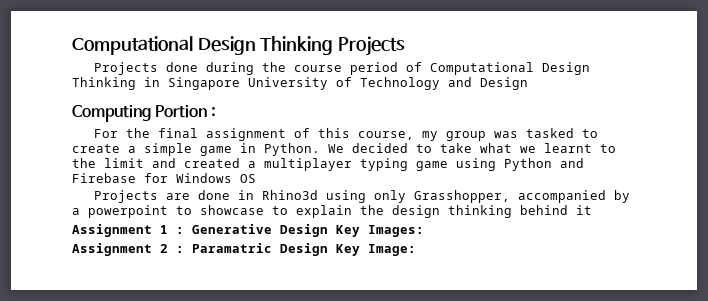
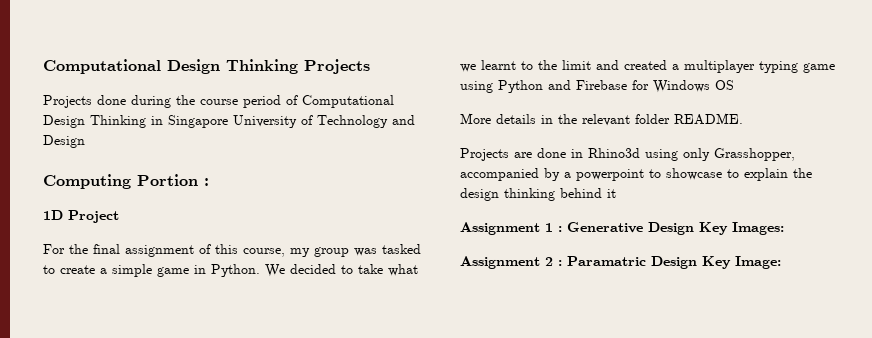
(217, 112) none -> [43,210,119,223] // 1D Project
(256, 178) none -> [460,113,743,126] // More details in the relevant folder README.

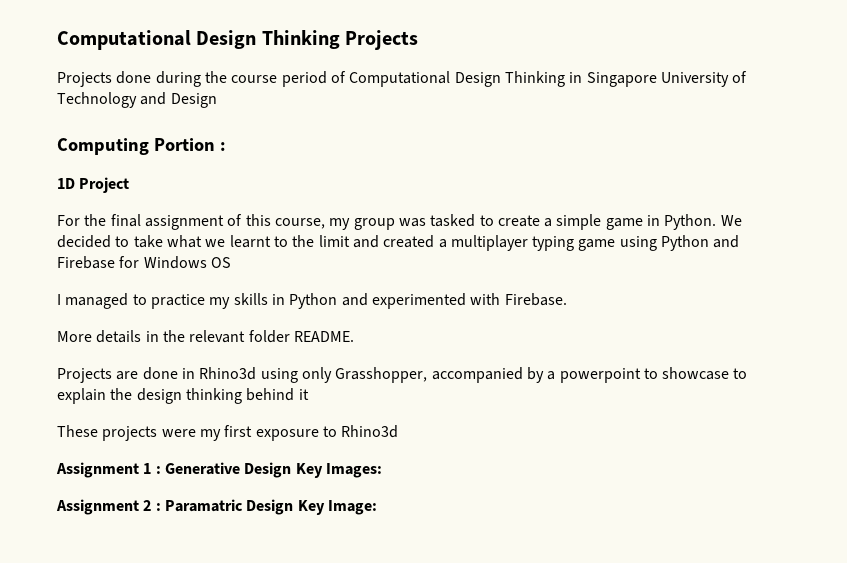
(734, 85) none -> [57,293,567,309] // I managed to practice my skills in Python and experimented with Firebase.
(616, 193) none -> [57,425,399,441] // These projects were my first exposure to Rhino3d

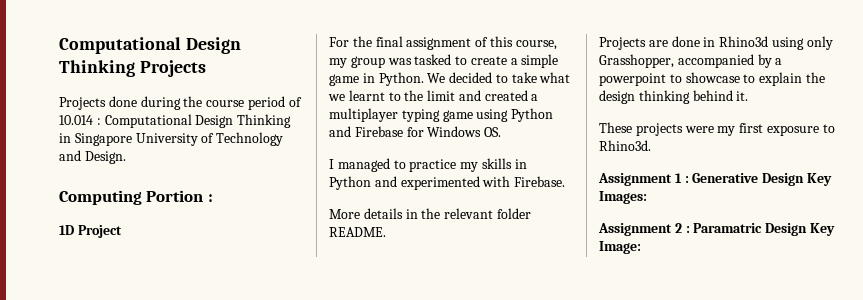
(346, 77) none -> [59,115,101,125] 10.014 :
[170,93,217,108] Design -> [84,151,126,164] Design.
[210,257,231,268] OS -> [484,127,502,137] OS.
[298,389,309,400] it -> [736,91,749,101] it.
[341,425,399,438] Rhino3d -> [599,140,651,151] Rhino3d.

